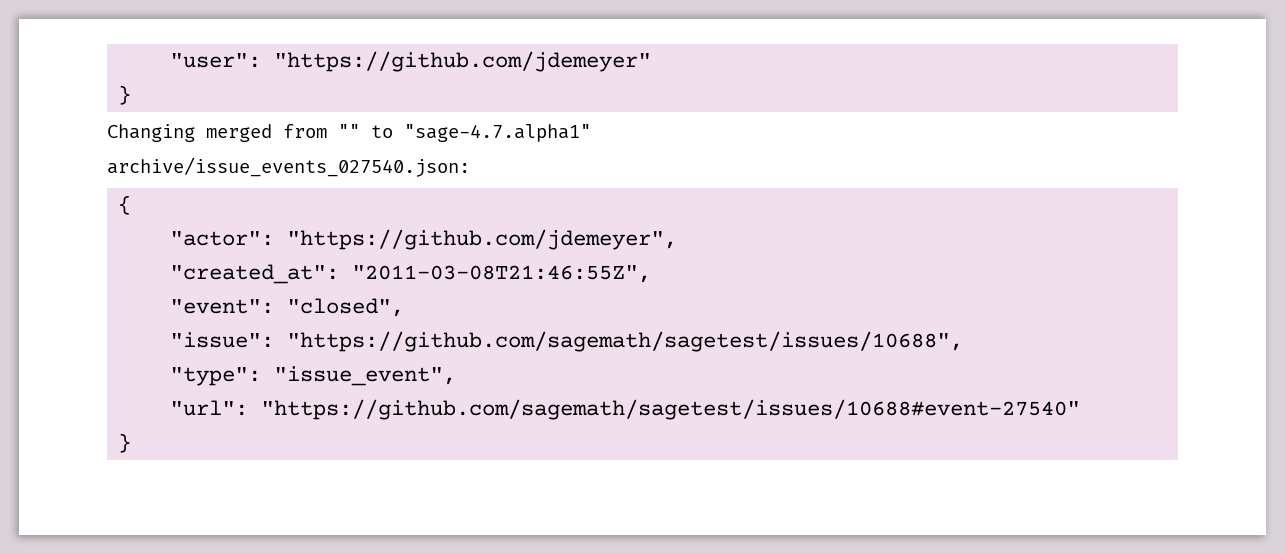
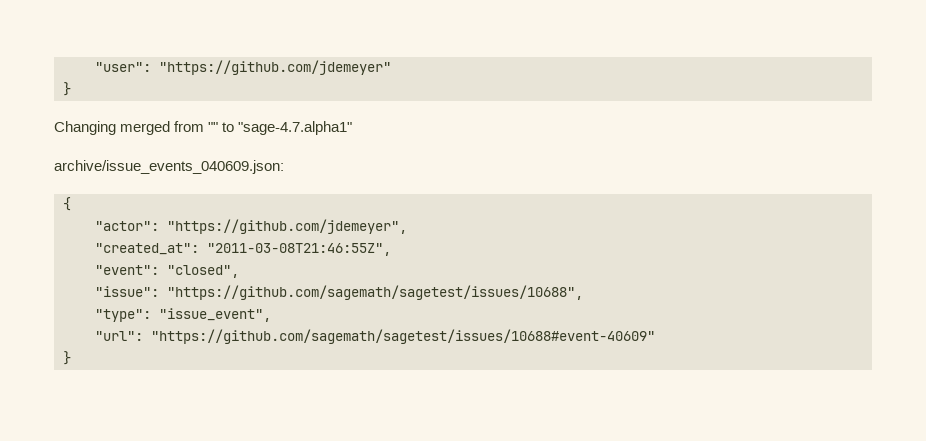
[107,157,470,177] archive/issue_events_027540.json: -> [54,160,284,174] archive/issue_events_040609.json:
[261,399,1081,420] "https://github.com/sagemath/sagetest/issues/10688#event-27540" -> [151,329,655,344] "https://github.com/sagemath/sagetest/issues/10688#event-40609"

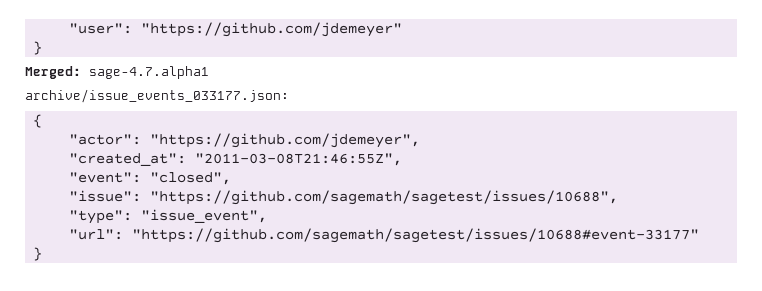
[54,121,353,135] [54,160,284,174] Changing merged from "" to "sage-4.7.alpha1" // archive/issue_events_040609.json: -> [25,66,209,79] [25,89,289,103] Merged: sage-4.7.alpha1 // archive/issue_events_033177.json:
[151,329,655,344] "https://github.com/sagemath/sagetest/issues/10688#event-40609" -> [131,228,699,243] "https://github.com/sagemath/sagetest/issues/10688#event-33177"

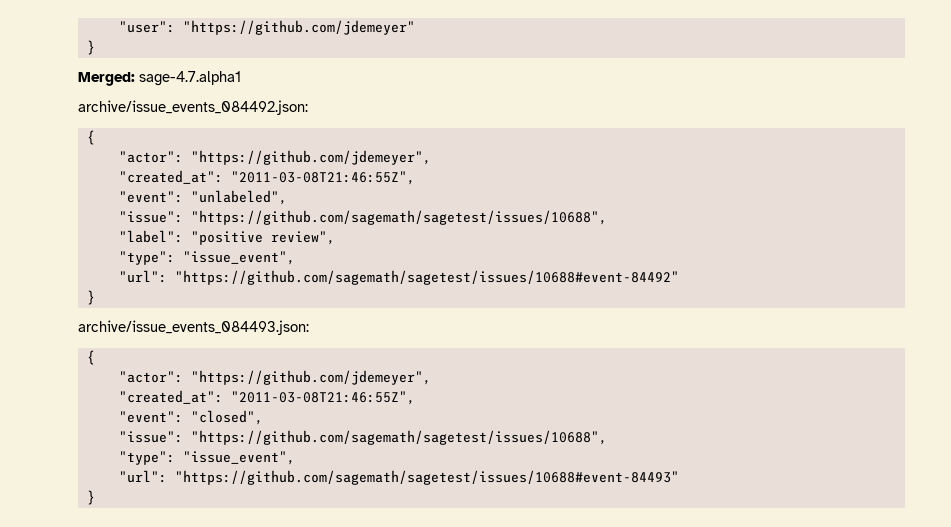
[25,89,289,103] archive/issue_events_033177.json: -> [78,100,308,115] [86,130,95,145] [118,150,431,165] [118,170,415,185] [118,190,287,205] [118,210,607,225] [118,230,335,245] [118,251,295,265] [118,270,679,285] [86,290,95,305] [78,320,309,335] archive/issue_events_084492.json: // { // "actor": "https://github.com/jdemeyer", // "created_at": "2011-03-08T21:46:55Z", // "event": "unlabeled", // "issue": "https://github.com/sagemath/sagetest/issues/10688", // "label": "positive review", // "type": "issue_event", // "url": "https://github.com/sagemath/sagetest/issues/10688#event-84492" // } // archive/issue_events_084493.json:
[131,228,699,243] "https://github.com/sagemath/sagetest/issues/10688#event-33177" -> [174,470,679,485] "https://github.com/sagemath/sagetest/issues/10688#event-84493"

